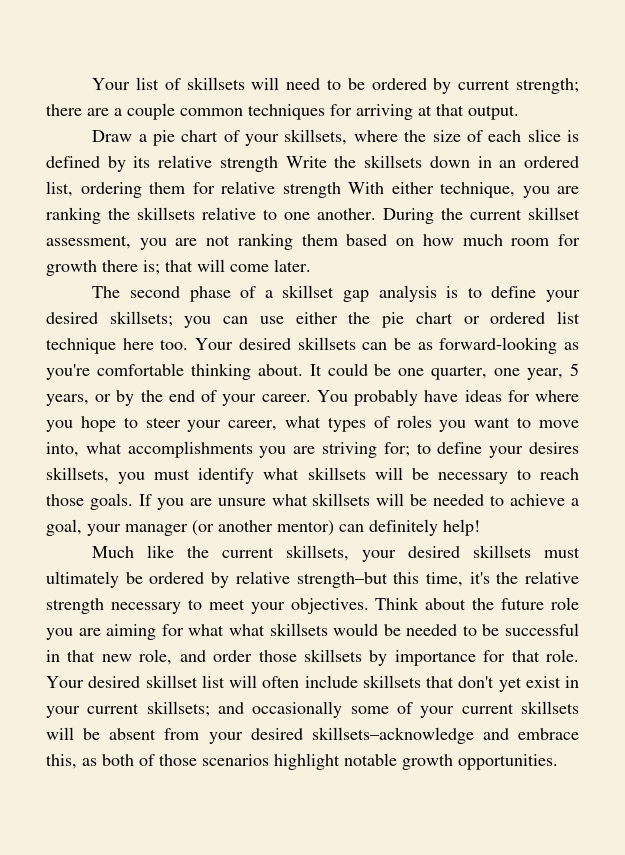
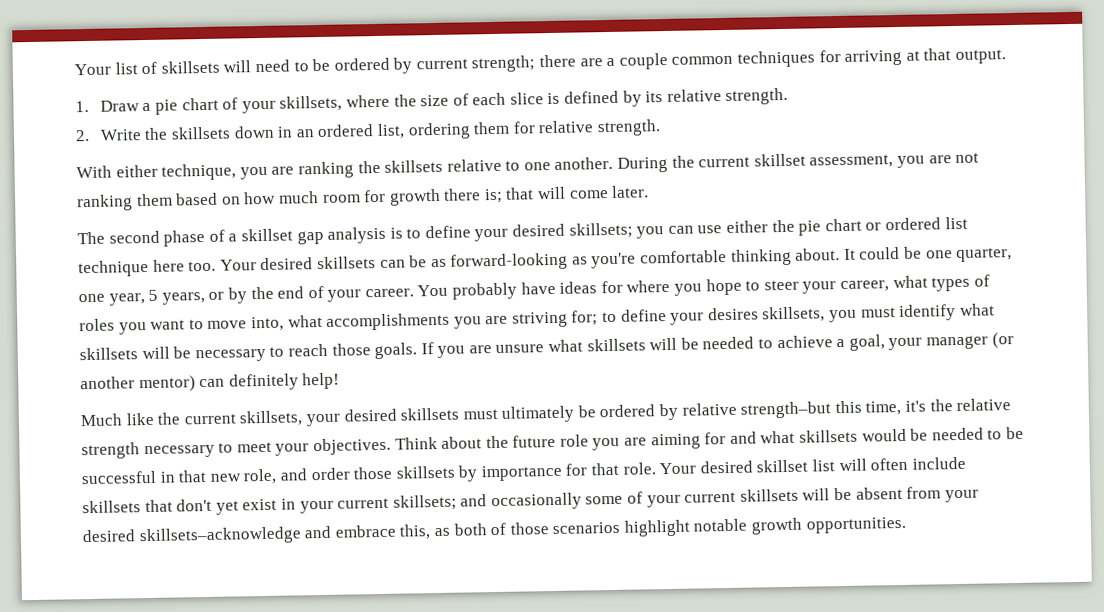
(519, 112) none -> [75,100,89,113] 1.
[219,156,278,172] strength -> [725,87,789,105] [75,129,90,142] strength. // 2.
[282,182,341,198] strength -> [596,119,661,137] strength. //
[188,624,225,636] what -> [729,431,757,444] and

